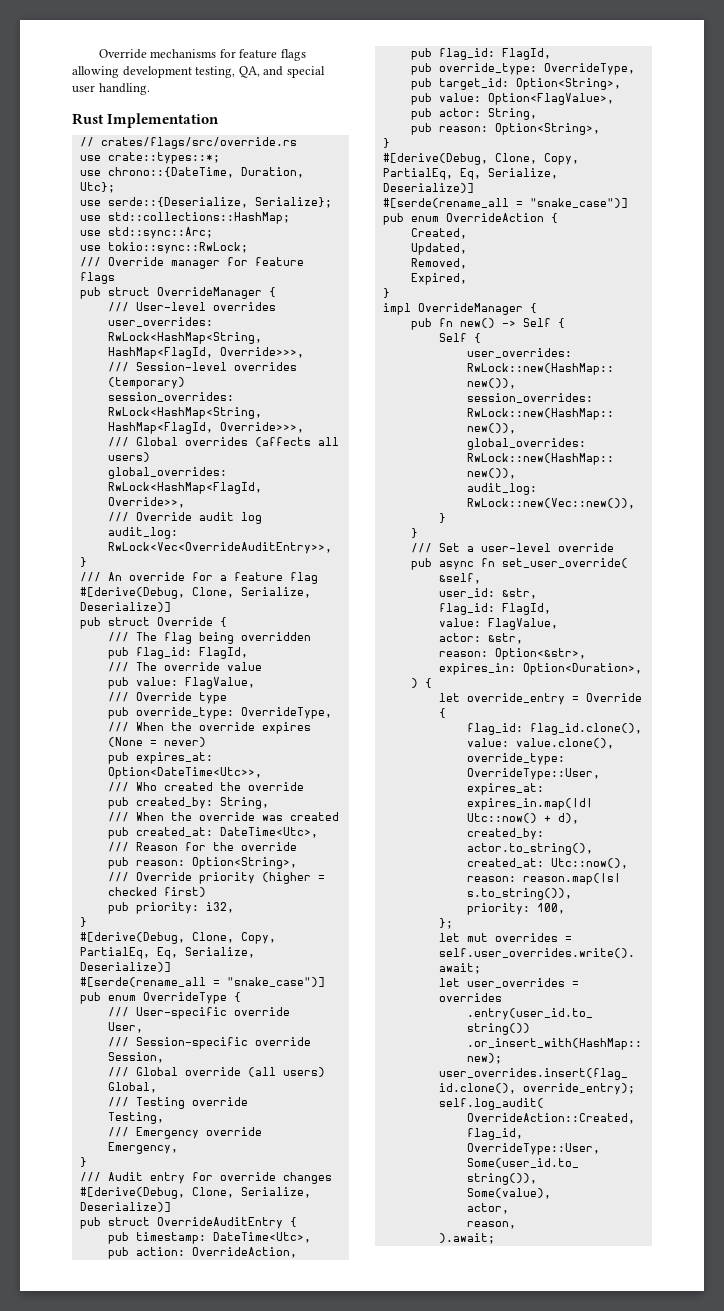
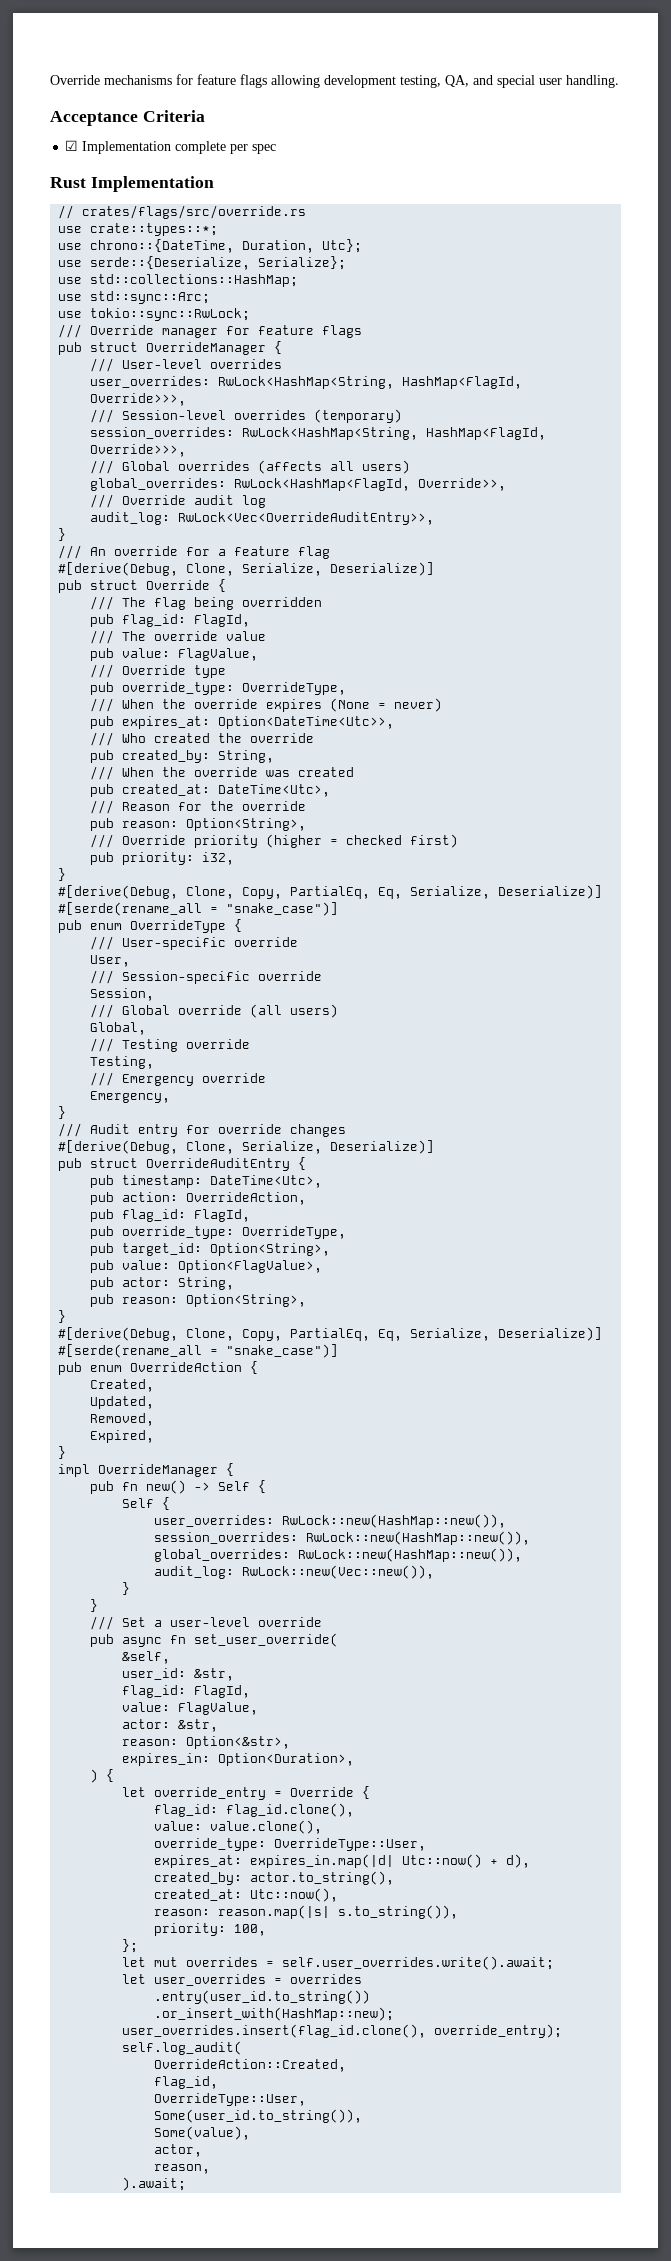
(150, 89) none -> [50,110,205,126] [65,140,277,154] // Acceptance Criteria // ☑ Implementation complete per spec

